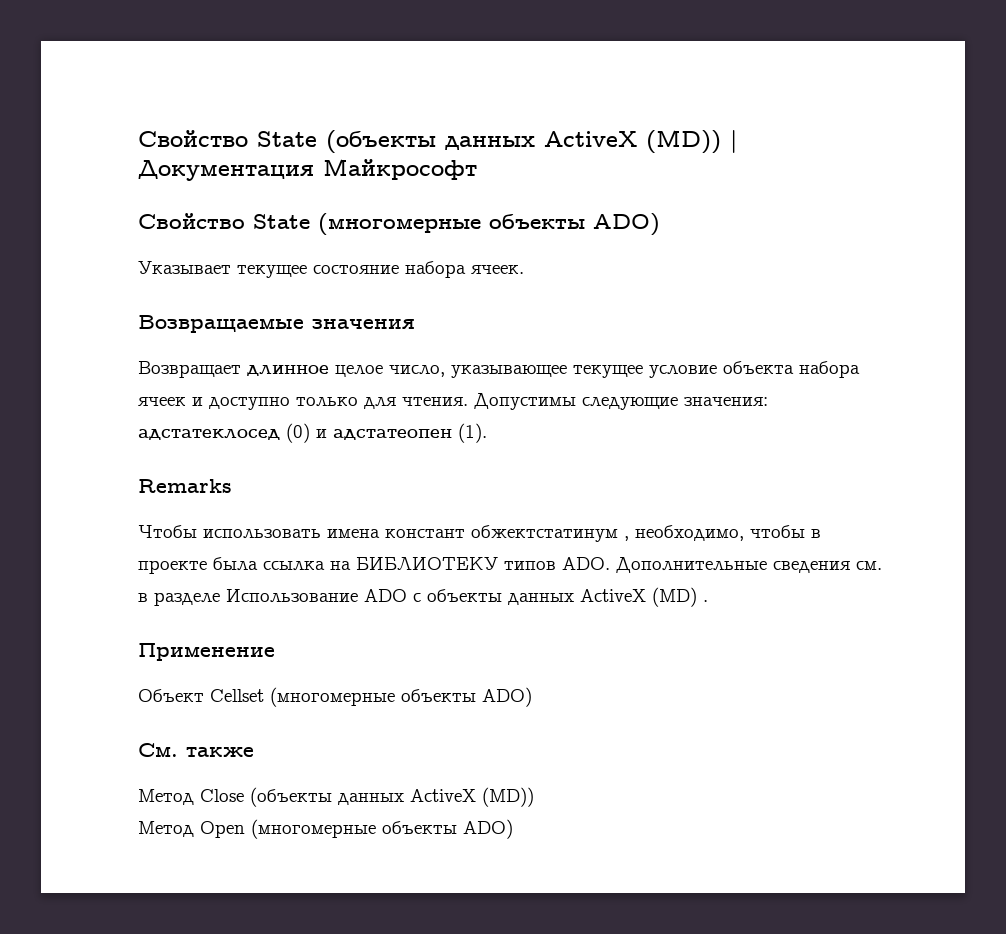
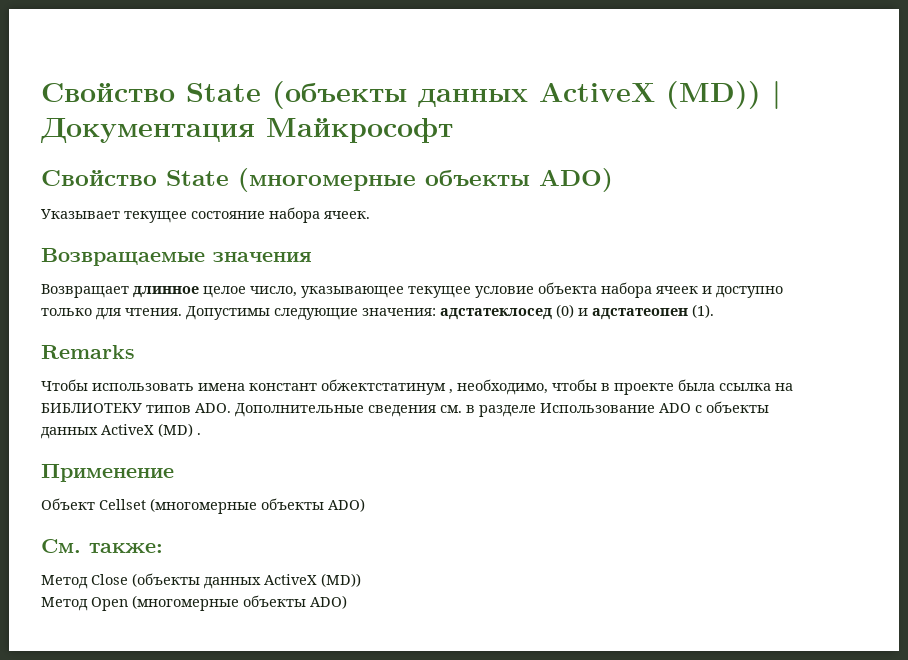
[186,747,254,757] также -> [89,543,163,553] также:

